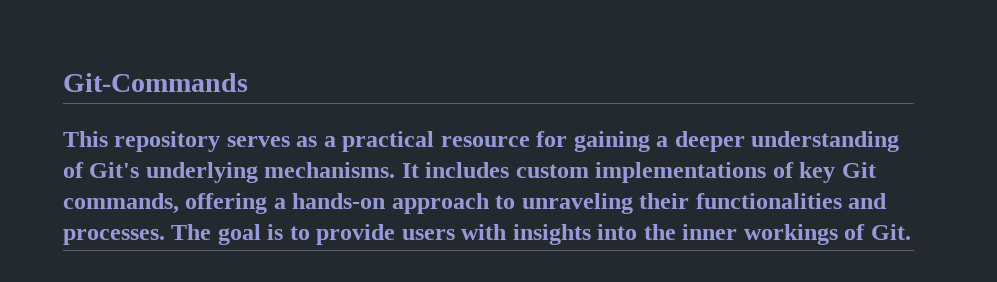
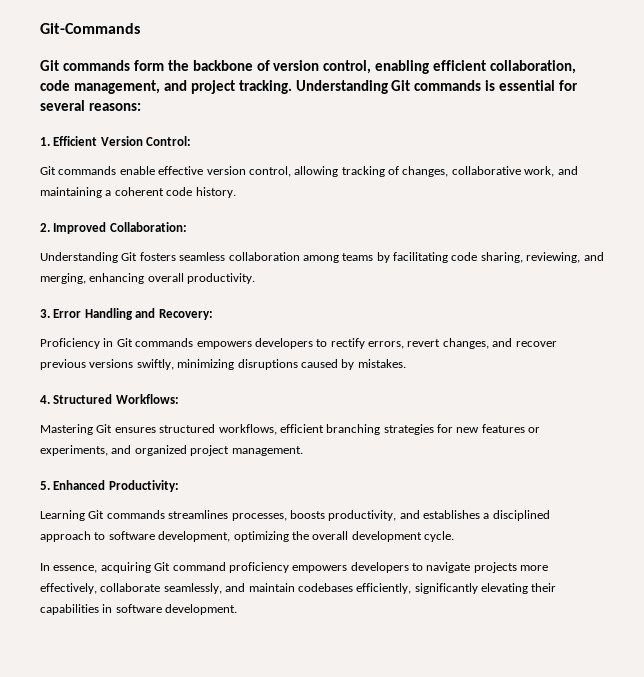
[63,131,900,152] [63,162,876,183] [63,193,888,214] [63,224,911,245] This repository serves as a practical resource for gaining a deeper understanding of Git's underlying mechanisms. It includes custom implementations of key Git commands, offering a hands-on approach to unraveling their functionalities and processes. The goal is to provide users with insights into the inner workings of Git. -> [40,60,577,74] [40,80,579,94] [40,100,141,111] [40,136,192,146] [40,166,578,177] [40,187,236,198] [40,222,187,234] [40,252,604,263] [40,273,256,284] [40,308,213,320] [40,338,557,349] [40,359,406,370] [40,394,179,404] [40,424,541,435] [40,445,303,456] [40,480,179,492] [40,510,550,521] [40,531,454,542] [40,562,549,573] [40,583,557,594] [40,604,238,615] Git commands form the backbone of version control, enabling efficient collaboration, code management, and project tracking. Understanding Git commands is essential for several reasons: // 1. Efficient Version Control: // Git commands enable effective version control, allowing tracking of changes, collaborative work, and maintaining a coherent code history. // 2. Improved Collaboration: // Understanding Git fosters seamless collaboration among teams by facilitating code sharing, reviewing, and merging, enhancing overall productivity. // 3. Error Handling and Recovery: // Proficiency in Git commands empowers developers to rectify errors, revert changes, and recover previous versions swiftly, minimizing disruptions caused by mistakes. // 4. Structured Workflows: // Mastering Git ensures structured workflows, efficient branching strategies for new features or experiments, and organized project management. // 5. Enhanced Productivity: // Learning Git commands streamlines processes, boosts productivity, and establishes a disciplined approach to software development, optimizing the overall development cycle. // In essence, acquiring Git command proficiency empowers developers to navigate projects more effectively, collaborate seamlessly, and maintain codebases efficiently, significantly elevating their capabilities in software development.

